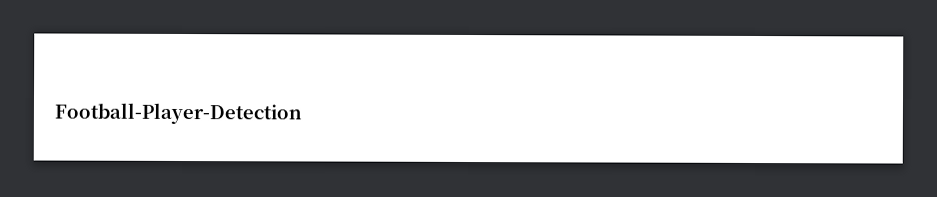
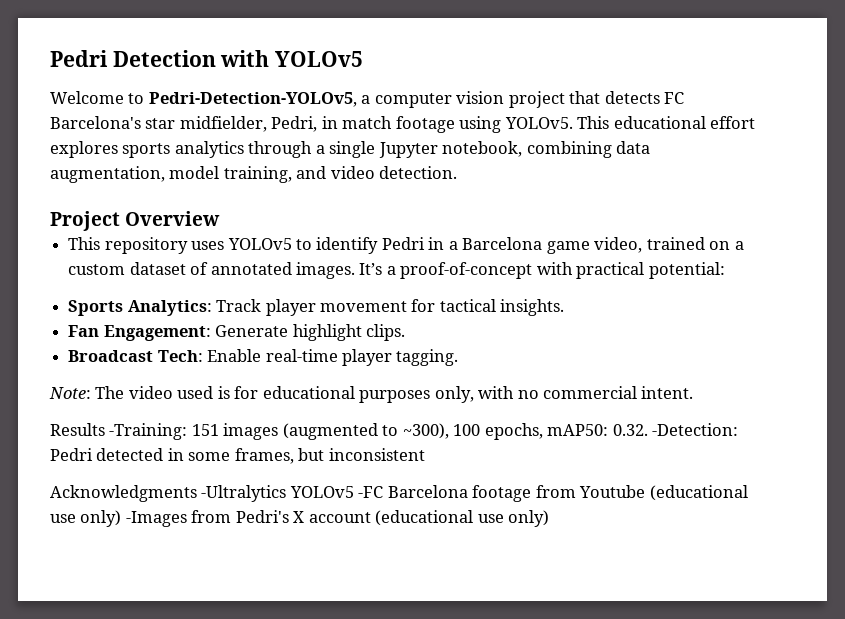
[54,102,302,125] Football-Player-Detection -> [50,50,364,67] [50,91,685,108] [50,116,756,133] [50,141,651,158] [50,166,458,183] [50,211,221,231] [68,237,744,254] [68,262,725,279] [68,299,565,316] [68,324,405,341] [68,349,459,366] [49,386,694,403] [50,423,739,440] [50,448,425,464] [50,485,748,502] [50,510,550,527] Pedri Detection with YOLOv5 // Welcome to Pedri-Detection-YOLOv5, a computer vision project that detects FC Barcelona's star midfielder, Pedri, in match footage using YOLOv5. This educational effort explores sports analytics through a single Jupyter notebook, combining data augmentation, model training, and video detection. // Project Overview // This repository uses YOLOv5 to identify Pedri in a Barcelona game video, trained on a custom dataset of annotated images. It’s a proof-of-concept with practical potential: // Sports Analytics: Track player movement for tactical insights. // Fan Engagement: Generate highlight clips. // Broadcast Tech: Enable real-time player tagging. // Note: The video used is for educational purposes only, with no commercial intent. // Results -Training: 151 images (augmented to ~300), 100 epochs, mAP50: 0.32. -Detection: Pedri detected in some frames, but inconsistent // Acknowledgments -Ultralytics YOLOv5 -FC Barcelona footage from Youtube (educational use only) -Images from Pedri's X account (educational use only)

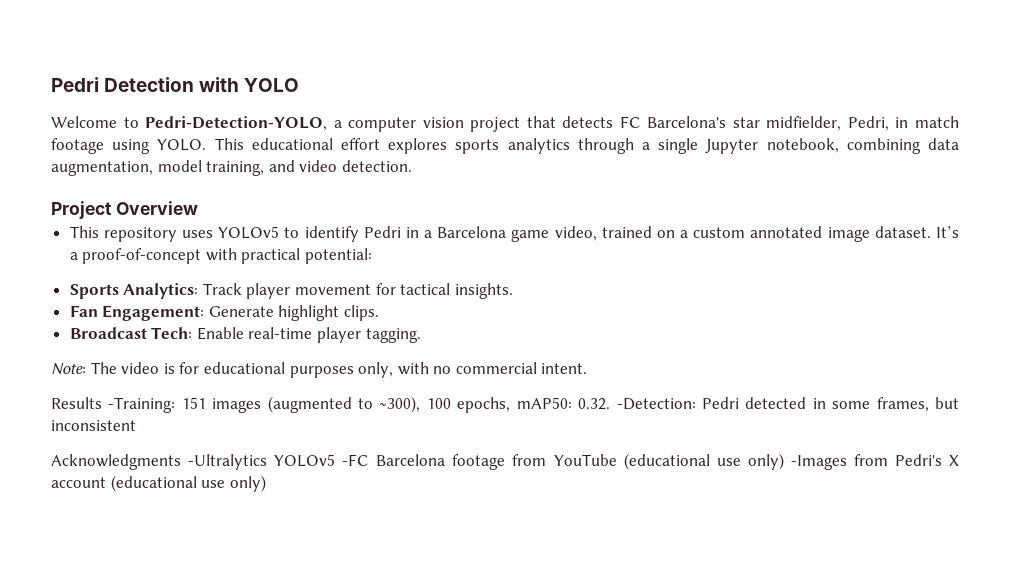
[275,51,364,67] YOLOv5 -> [244,78,300,92] YOLO
[148,92,357,107] Pedri-Detection-YOLOv5, -> [145,116,328,131] Pedri-Detection-YOLO,
[504,117,573,129] YOLOv5. -> [157,139,207,151] YOLO.
[129,262,355,279] dataset of annotated images. -> [750,226,931,242] annotated image dataset.
[177,386,214,399] used -> (160, 368) none
[579,485,646,498] Youtube -> [553,454,617,466] YouTube

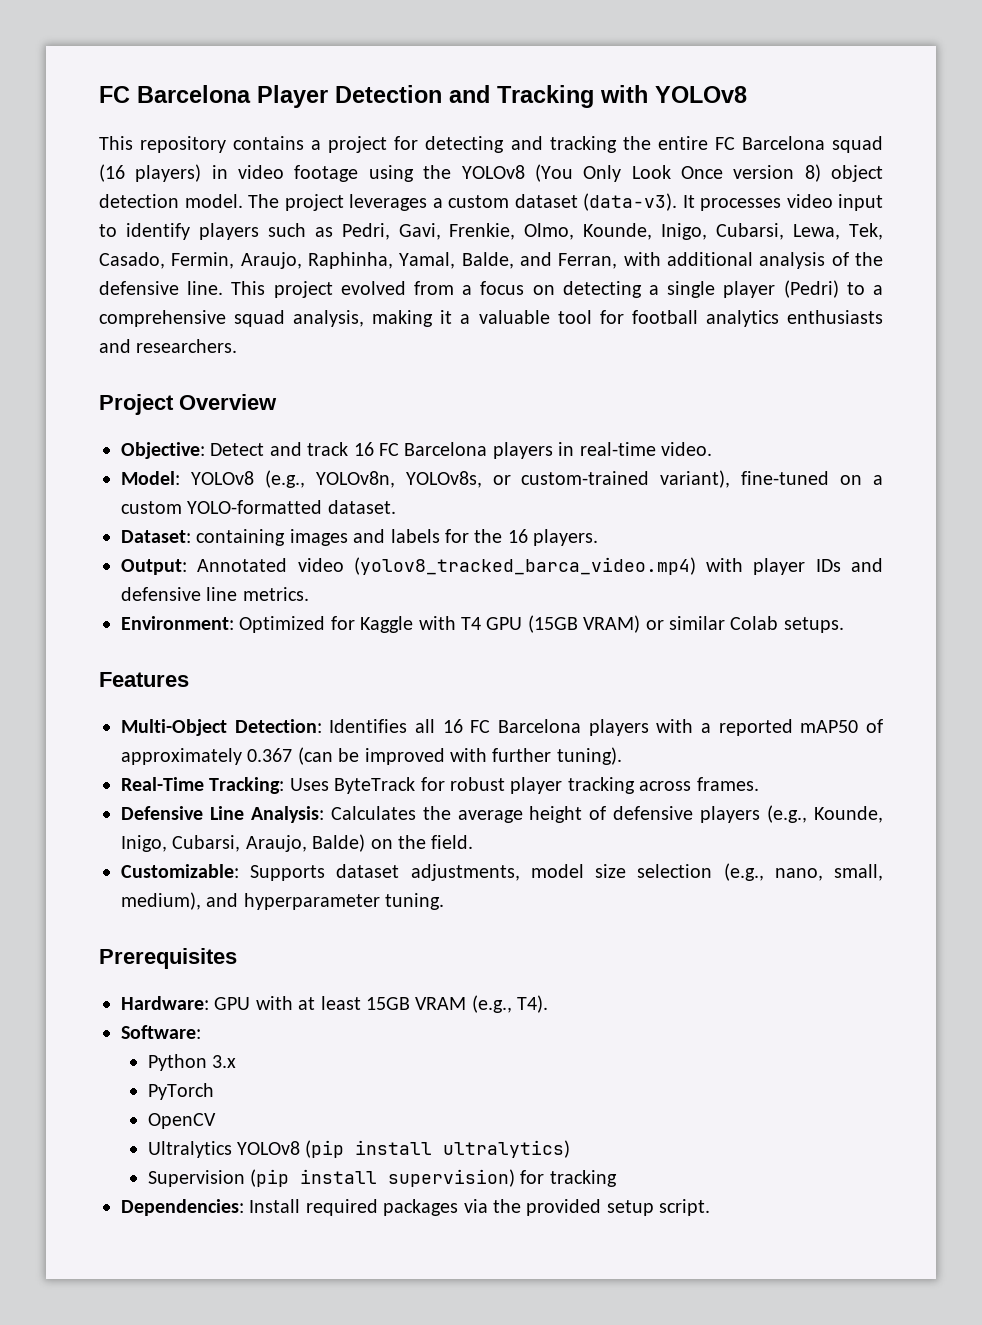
[51,77,300,92] [51,116,959,132] [51,138,960,154] [51,160,412,176] [51,201,198,219] [69,226,652,242] Pedri Detection with YOLO // Welcome to Pedri-Detection-YOLO, a computer vision project that detects FC Barcelona's star midfielder, Pedri, in match footage using YOLO. This educational effort explores sports analytics through a single Jupyter notebook, combining data augmentation, model training, and video detection. // Project Overview // This repository uses YOLOv5 to identify Pedri in a Barcelona game video, trained -> [99,85,747,108] [99,136,884,153] [99,164,883,182] [99,193,883,211] [99,223,883,240] [99,252,884,269] [99,280,884,298] [99,310,884,327] [99,339,238,353] [99,394,277,415] [121,442,712,459] [121,470,830,488] FC Barcelona Player Detection and Tracking with YOLOv8 // This repository contains a project for detecting and tracking the entire FC Barcelona squad (16 players) in video footage using the YOLOv8 (You Only Look Once version 8) object detection model. The project leverages a custom dataset (data-v3). It processes video input to identify players such as Pedri, Gavi, Frenkie, Olmo, Kounde, Inigo, Cubarsi, Lewa, Tek, Casado, Fermin, Araujo, Raphinha, Yamal, Balde, and Ferran, with additional analysis of the defensive line. This project evolved from a focus on detecting a single player (Pedri) to a comprehensive squad analysis, making it a valuable tool for football analytics enthusiasts and researchers. // Project Overview // Objective: Detect and track 16 FC Barcelona players in real-time video. // Model: YOLOv8 (e.g., YOLOv8n, YOLOv8s, or custom-trained variant), fine-tuned
[750,226,870,242] annotated image -> [187,500,323,514] YOLO-formatted
[935,226,959,238] [69,248,373,264] [69,283,513,299] [69,305,380,321] [69,327,421,343] [51,362,588,378] [51,396,959,413] [51,420,136,431] [51,453,959,470] [51,475,266,492] It’s a proof-of-concept with practical potential: // Sports Analytics: Track player movement for tactical insights. // Fan Engagement: Generate highlight clips. // Broadcast Tech: Enable real-time player tagging. // Note: The video is for educational purposes only, with no commercial intent. // Results -Training: 151 images (augmented to ~300), 100 epochs, mAP50: 0.32. -Detection: Pedri detected in some frames, but inconsistent // Acknowledgments -Ultralytics YOLOv5 -FC Barcelona footage from YouTube (educational use only) -Images from Pedri's X account (educational use only) -> [121,529,599,546] [121,557,884,575] [121,587,309,601] [121,615,844,633] [99,672,189,687] [121,719,883,736] [121,747,622,765] [121,777,759,794] [121,805,883,823] [121,834,474,852] [121,863,883,881] [121,892,445,910] [99,948,237,969] [121,995,549,1013] [121,1025,201,1039] [147,1054,236,1071] [147,1083,214,1100] [147,1113,216,1129] [147,1140,571,1158] [147,1169,617,1187] [121,1199,711,1216] // Dataset: containing images and labels for the 16 players. // Output: Annotated video (yolov8_tracked_barca_video.mp4) with player IDs and defensive line metrics. // Environment: Optimized for Kaggle with T4 GPU (15GB VRAM) or similar Colab setups. // Features // Multi-Object Detection: Identifies all 16 FC Barcelona players with a reported mAP50 of approximately 0.367 (can be improved with further tuning). // Real-Time Tracking: Uses ByteTrack for robust player tracking across frames. // Defensive Line Analysis: Calculates the average height of defensive players (e.g., Kounde, Inigo, Cubarsi, Araujo, Balde) on the field. // Customizable: Supports dataset adjustments, model size selection (e.g., nano, small, medium), and hyperparameter tuning. // Prerequisites // Hardware: GPU with at least 15GB VRAM (e.g., T4). // Software: // Python 3.x // PyTorch // OpenCV // Ultralytics YOLOv8 (pip install ultralytics) // Supervision (pip install supervision) for tracking // Dependencies: Install required packages via the provided setup script.

